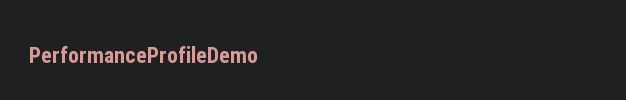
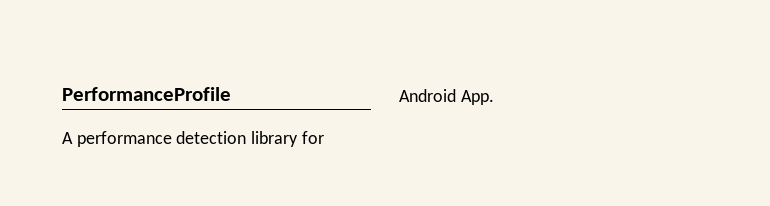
[28,45,259,63] PerformanceProfileDemo -> [62,87,231,101] [62,131,324,147] [399,89,494,105] PerformanceProfile // A performance detection library for Android App.

